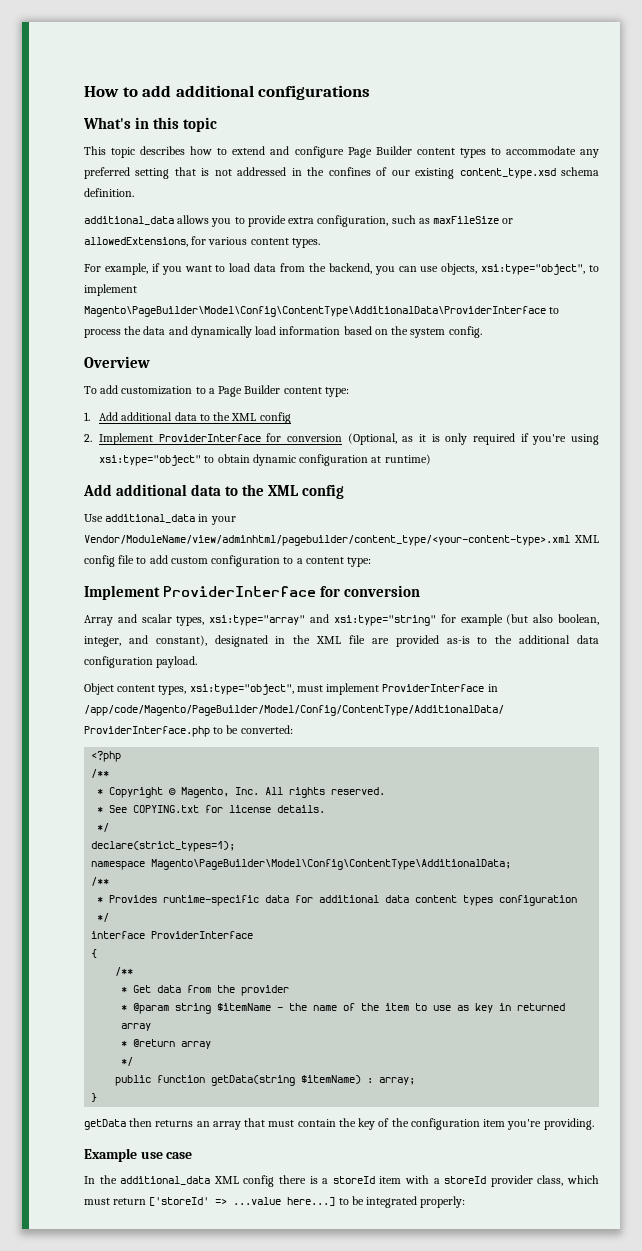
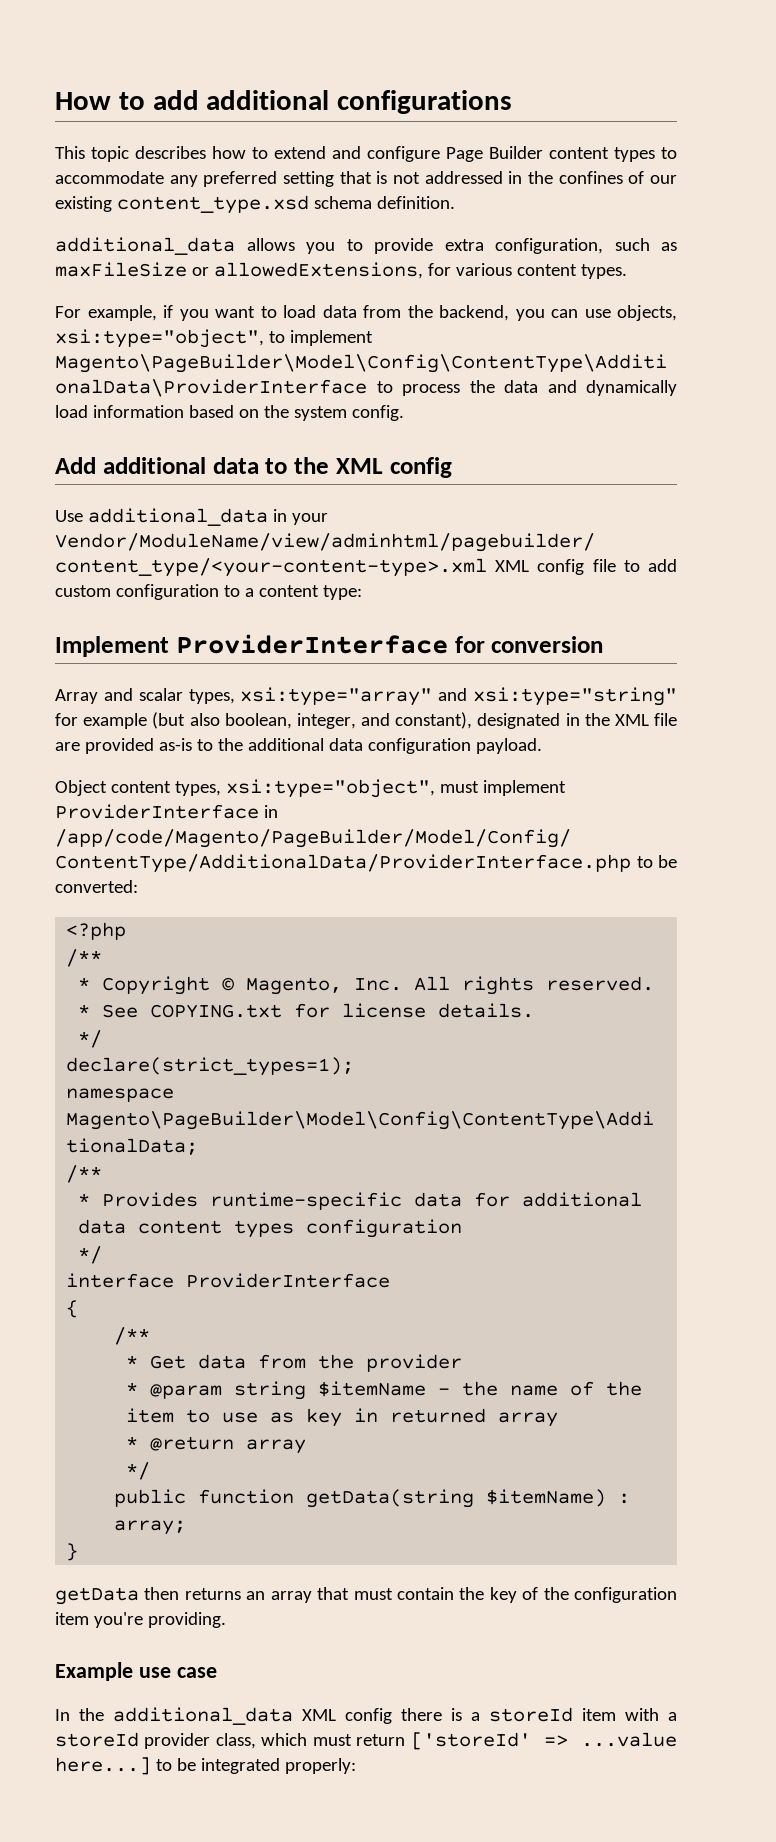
[83,117,218,132] // What's in this topic -> (513, 102) none
[84,356,150,368] [84,385,349,397] [84,412,291,424] [84,433,599,445] [99,454,431,466] // Overview // To add customization to a Page Builder content type: // 1. Add additional data to the XML config // 2. Implement ProviderInterface for conversion (Optional, as it is only required if you're using xsi:type="object" to obtain dynamic configuration at runtime) -> (404, 413) none

